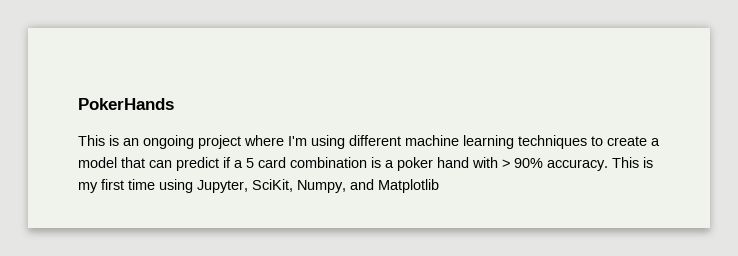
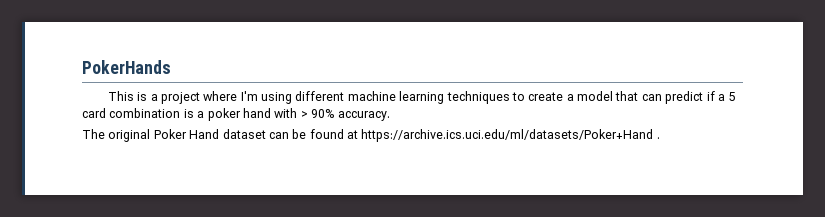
[123,135,194,149] an ongoing -> [150,94,158,101] a
[612,157,653,168] [78,179,439,193] This is my first time using Jupyter, SciKit, Numpy, and Matplotlib -> [82,129,660,142] // The original Poker Hand dataset can be found at https://archive.ics.uci.edu/ml/datasets/Poker+Hand .

